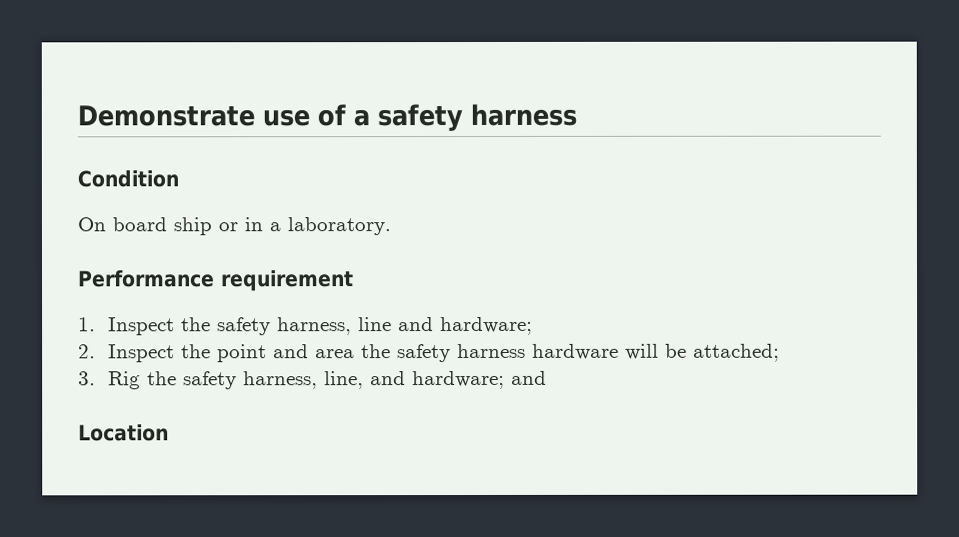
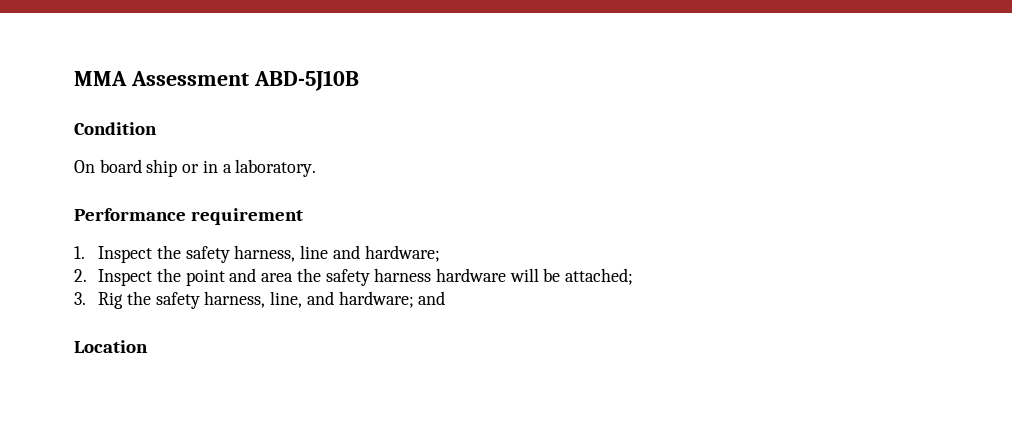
[77,103,577,132] Demonstrate use of a safety harness -> [74,70,359,91] MMA Assessment ABD-5J10B

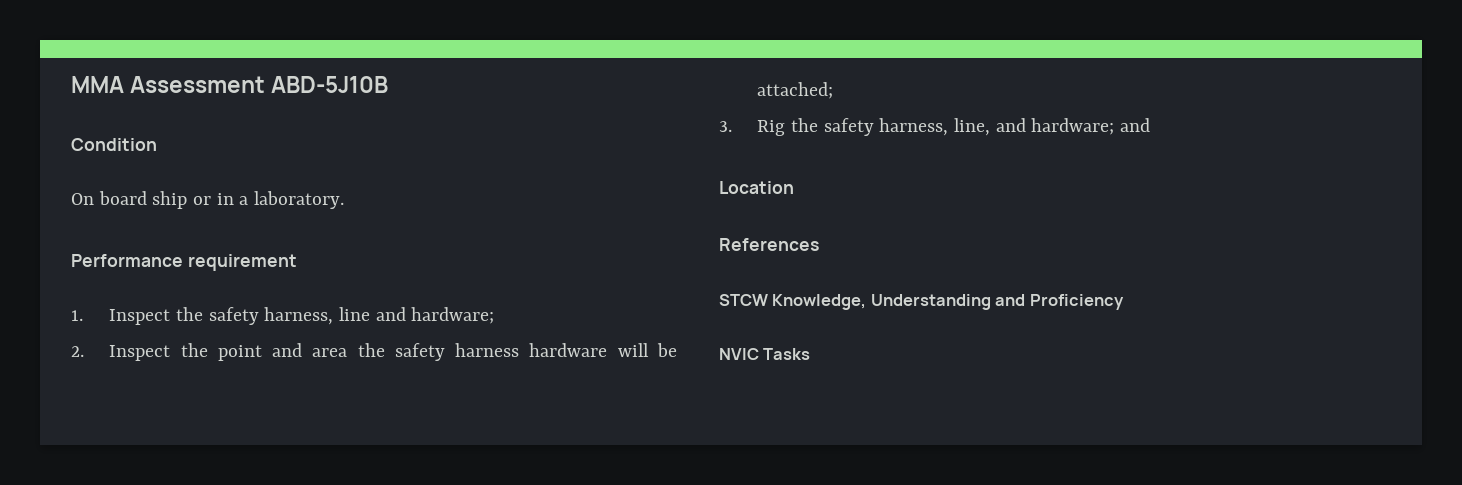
(148, 346) none -> [719,238,819,251] [719,294,1124,310] [719,348,811,360] // References // STCW Knowledge, Understanding and Proficiency // NVIC Tasks

